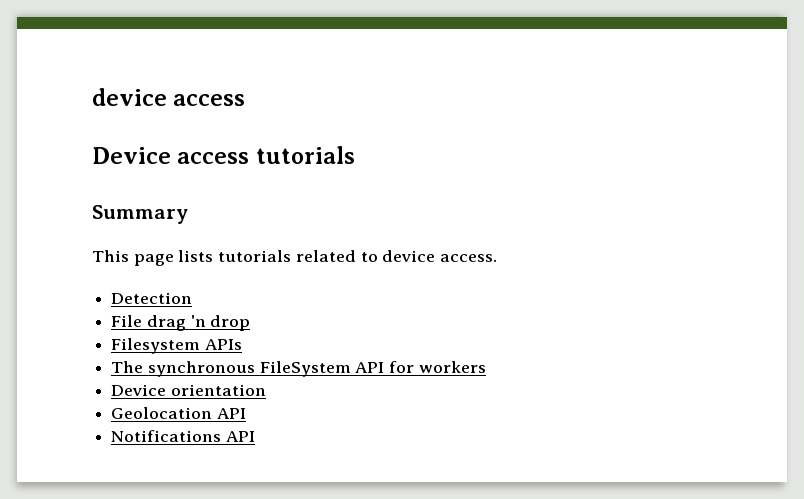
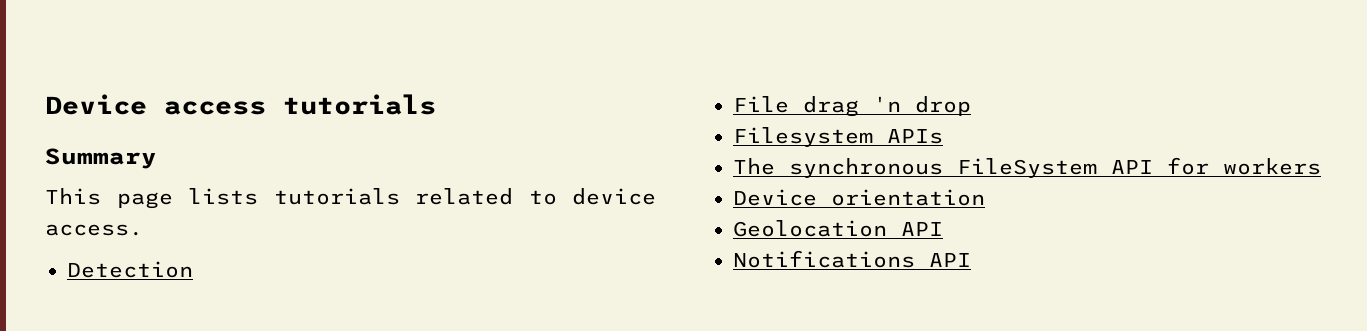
[92,88,246,106] device access // -> (45, 104) none

